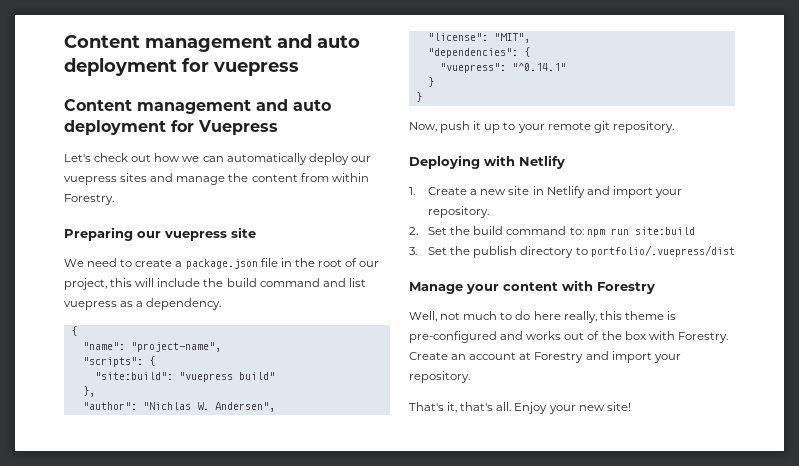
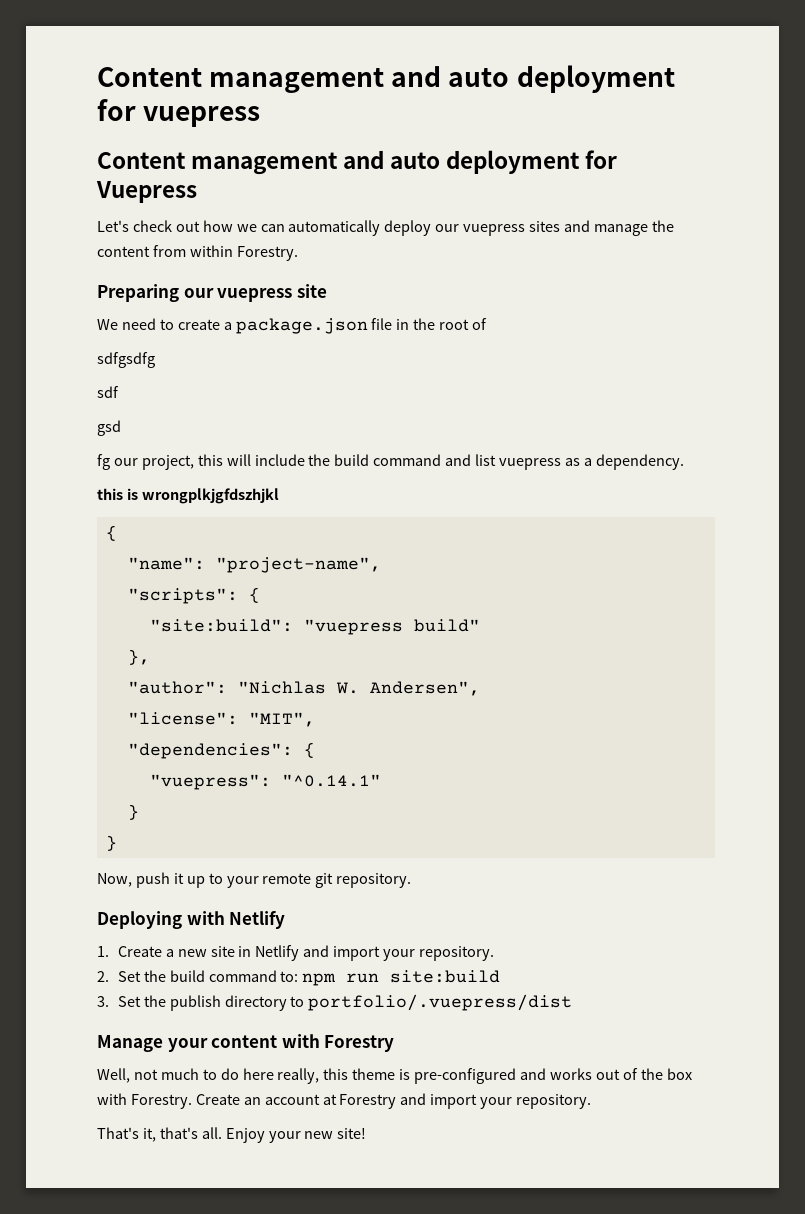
(358, 262) none -> [97,352,155,368] [97,386,119,398] [97,420,121,436] [97,454,110,470] // sdfgsdfg // sdf // gsd // fg
(222, 304) none -> [97,488,279,504] // this is wrongplkjgfdszhjkl

